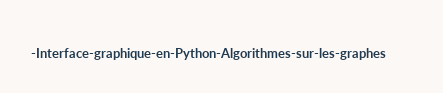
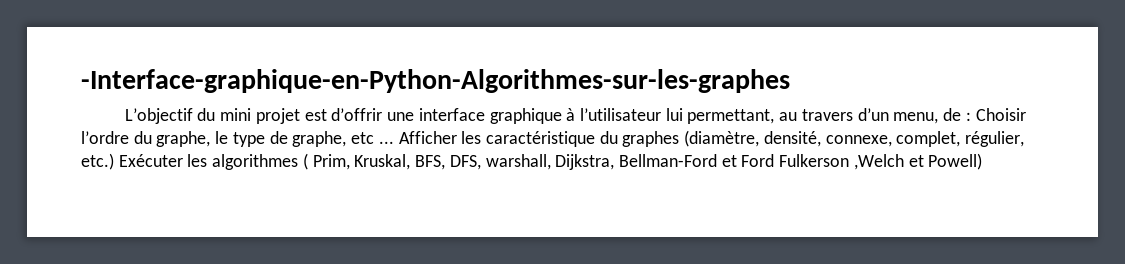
(386, 54) none -> [124,108,1026,124] [81,130,1025,147] [81,153,983,170] // L’objectif du mini projet est d’offrir une interface graphique à l’utilisateur lui permettant, au travers d’un menu, de : Choisir l’ordre du graphe, le type de graphe, etc ... Afficher les caractéristique du graphes (diamètre, densité, connexe, complet, régulier, etc.) Exécuter les algorithmes ( Prim, Kruskal, BFS, DFS, warshall, Dijkstra, Bellman-Ford et Ford Fulkerson ,Welch et Powell)

